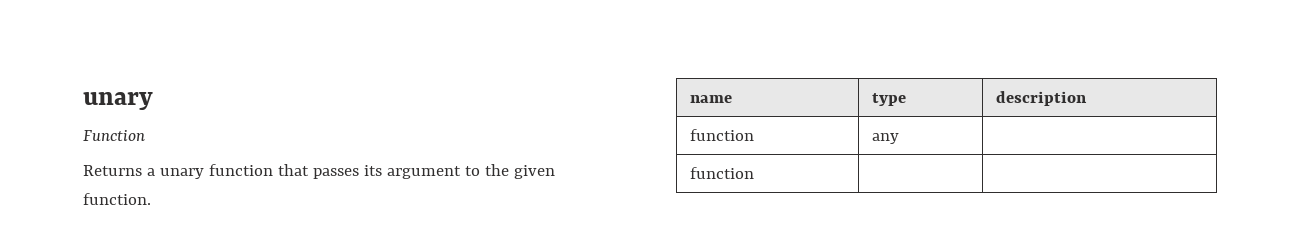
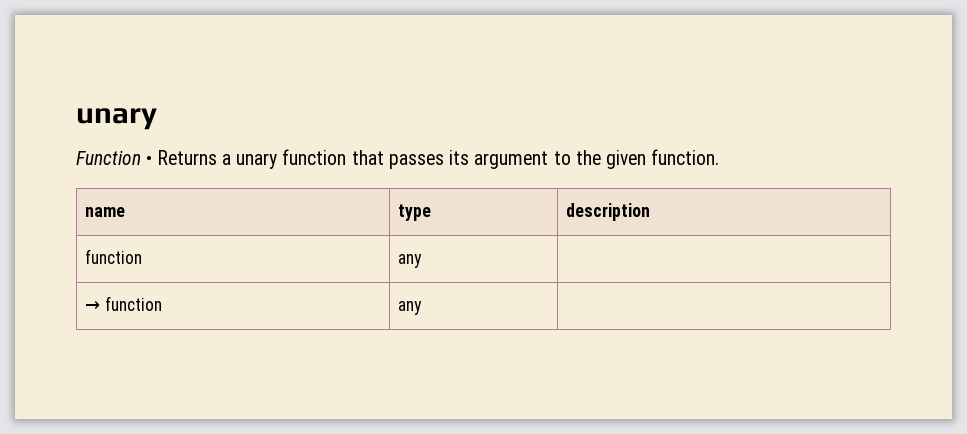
(145, 135) // -> [146,156,153,165] •
[690,167,755,179] function | -> [85,296,163,311] [398,301,423,315] → function | any

